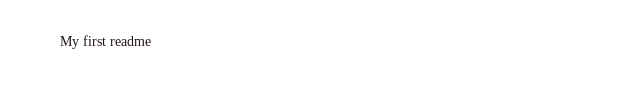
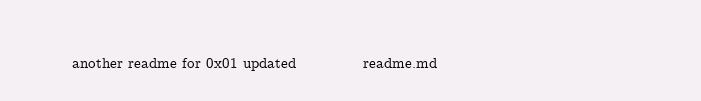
[60,35,151,49] My first readme -> [72,58,437,71] another readme for 0x01 updated readme.md

